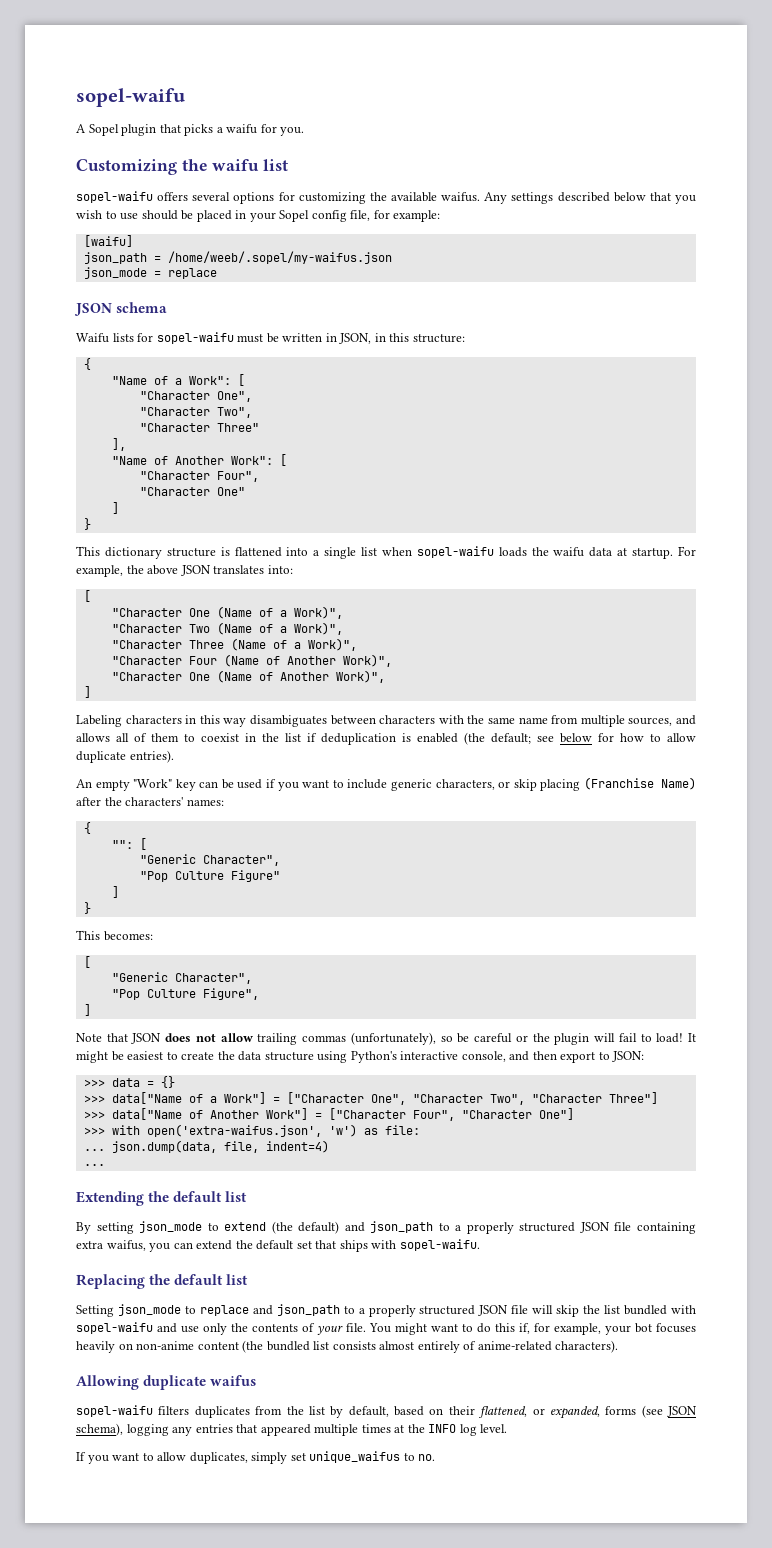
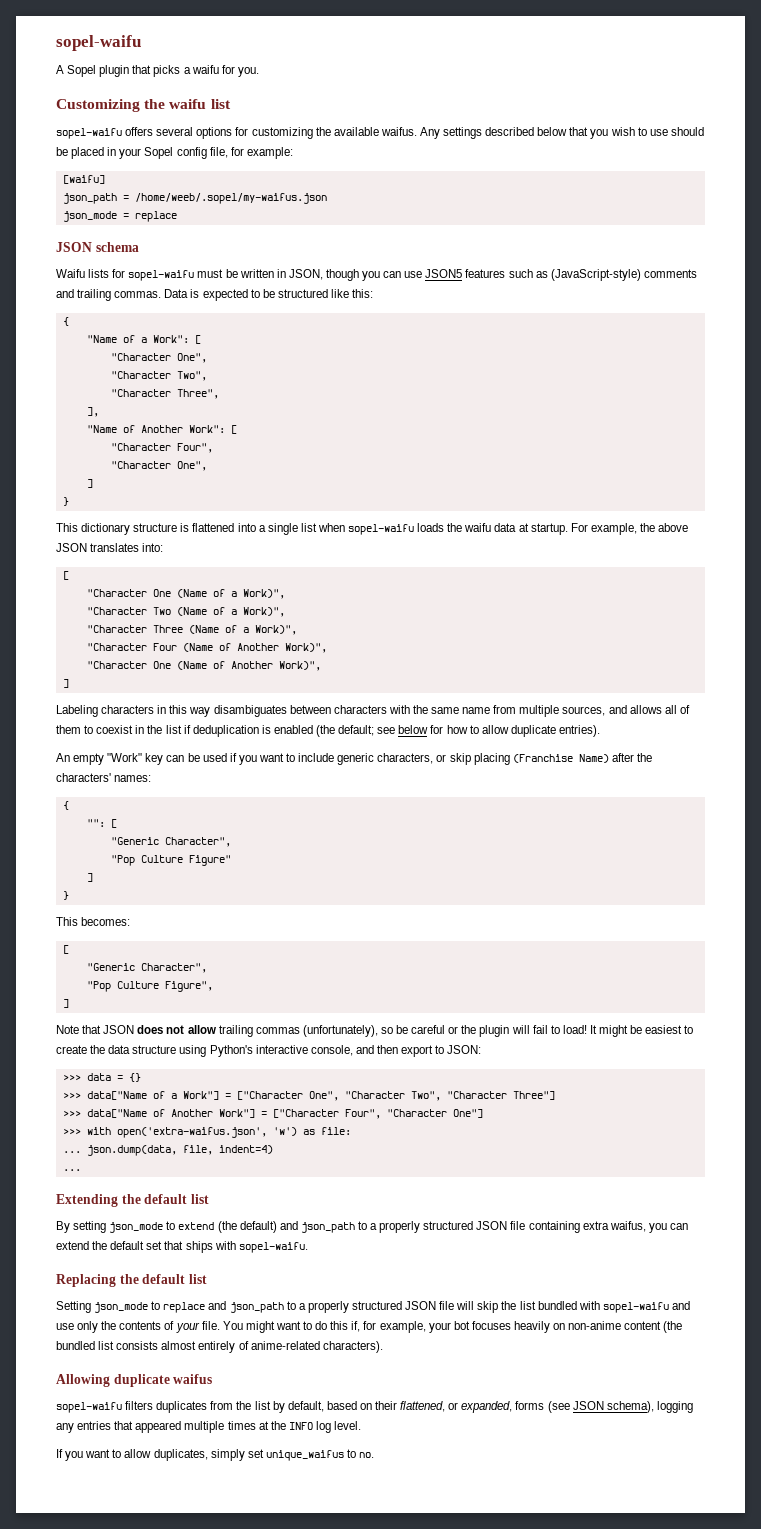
[374,333,465,343] in this structure: -> [325,269,697,281] [56,289,374,301] though you can use JSON5 features such as (JavaScript-style) comments and trailing commas. Data is expected to be structured like this:
[216,423,259,432] Three" -> [176,389,219,399] Three",
[216,487,245,496] One" -> [176,461,207,471] One",

